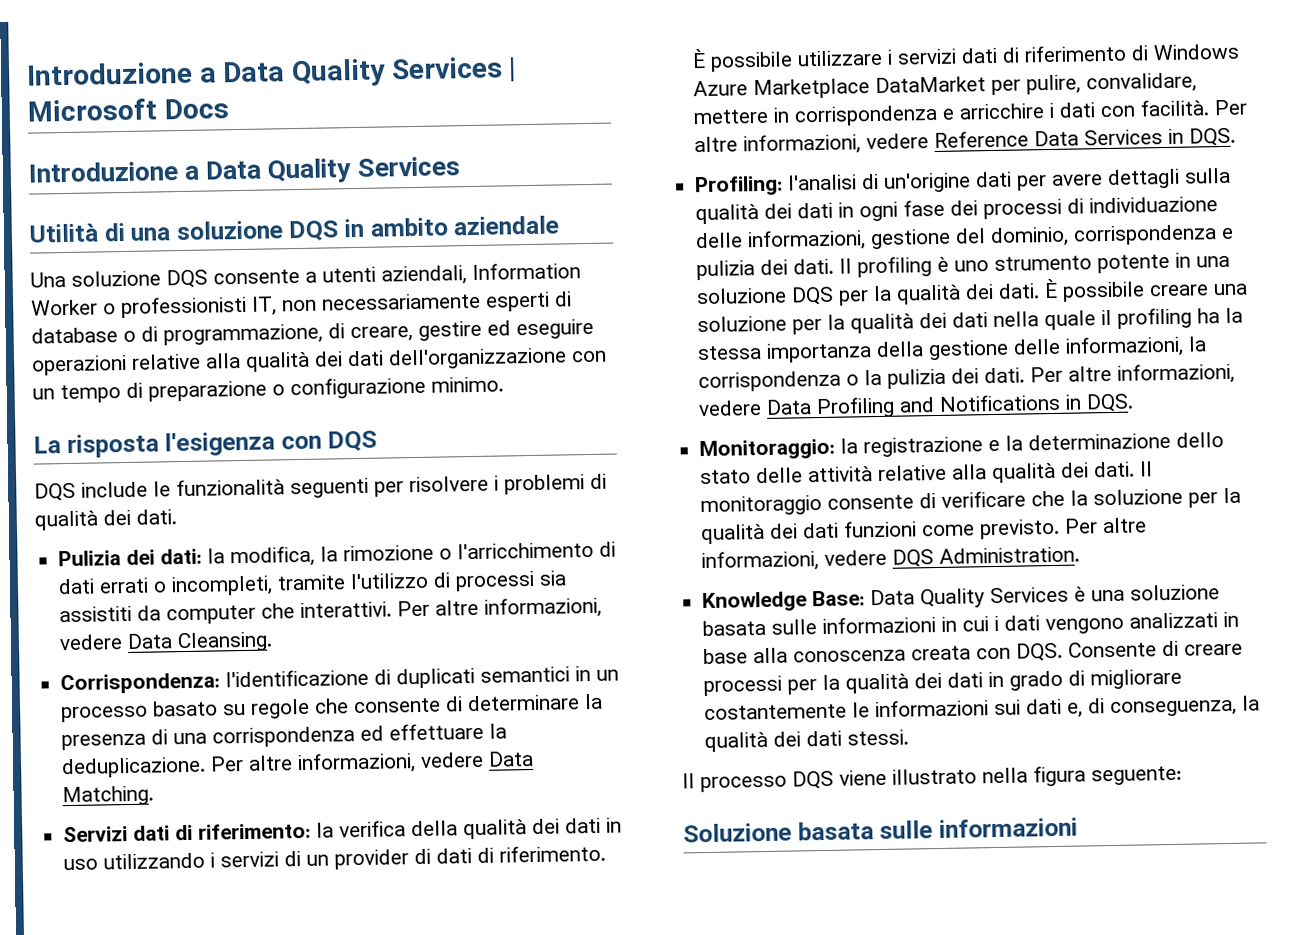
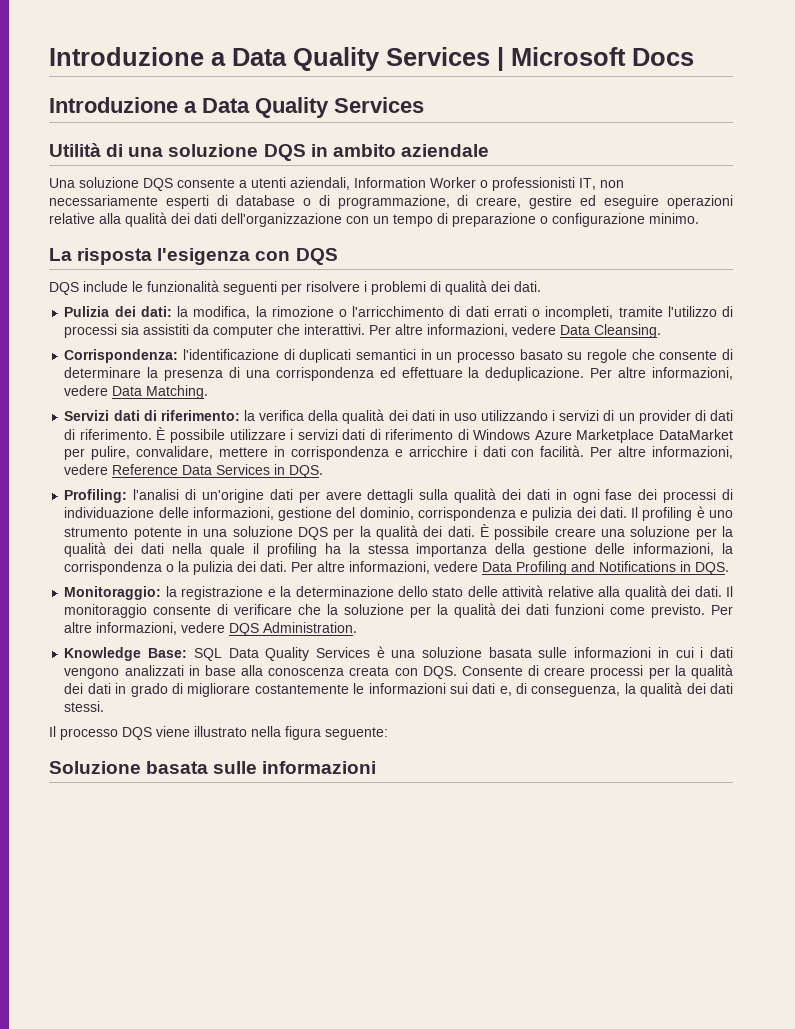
(866, 598) none -> [193,648,222,661] SQL

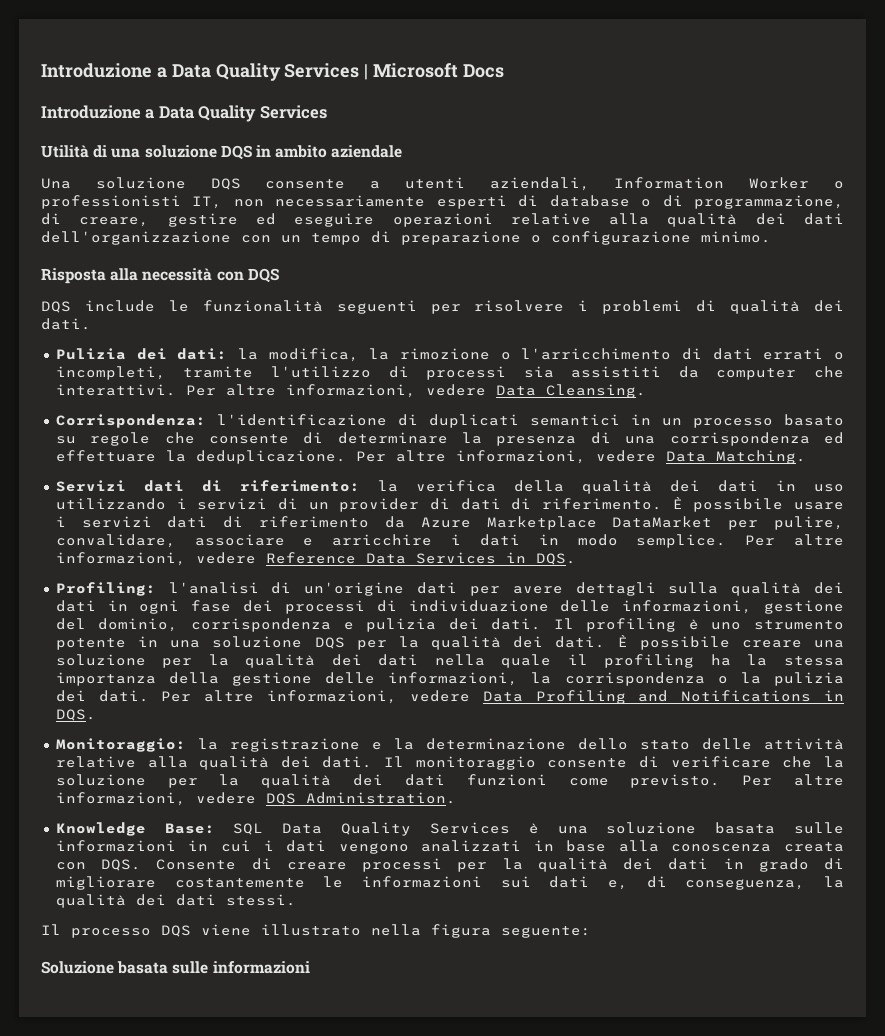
[49,248,251,265] La risposta l'esigenza -> [41,268,213,284] Risposta alla necessità
[229,429,286,440] utilizzare -> [794,502,845,510] usare
[457,429,531,440] di Windows -> [384,516,405,528] da
[219,446,389,460] mettere in corrispondenza -> [194,534,285,546] associare
[511,445,585,457] con facilità. -> [538,534,727,548] in modo semplice.

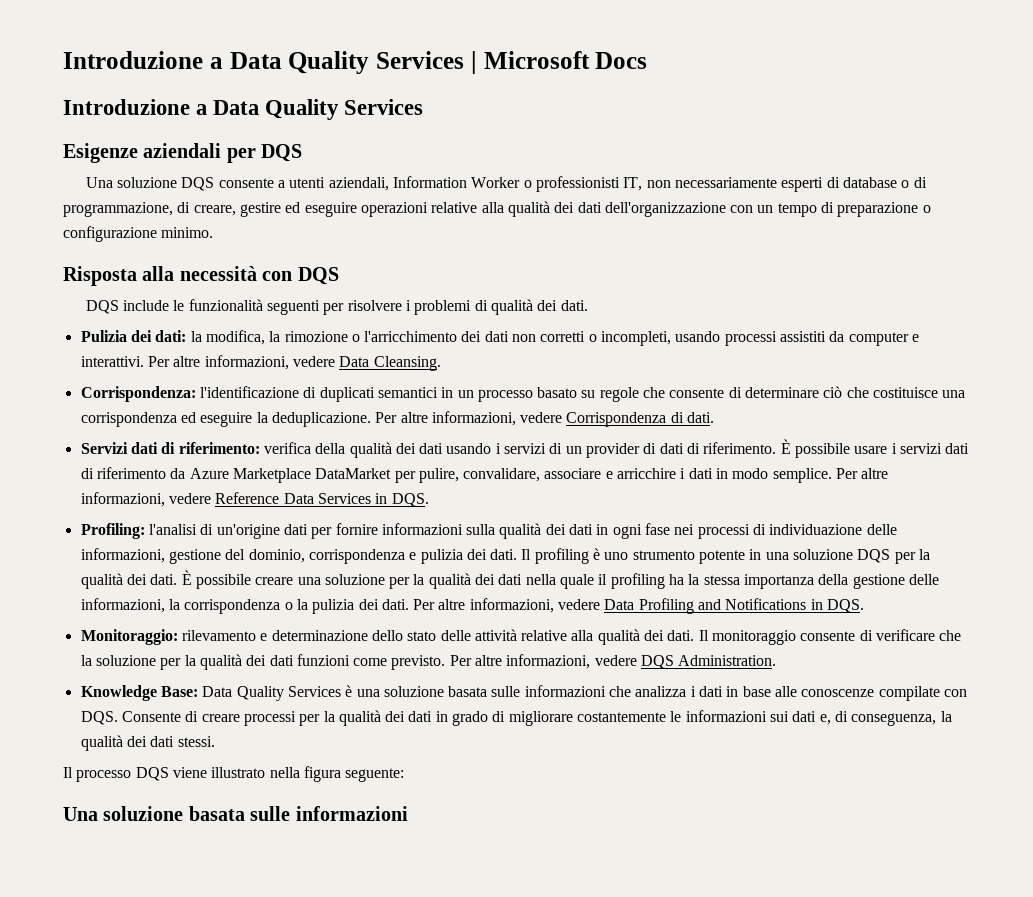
[41,145,403,160] Utilità di una soluzione DQS in ambito aziendale -> [63,143,303,163] Esigenze aziendali per DQS
[681,348,844,360] [55,366,554,380] di dati errati o incompleti, tramite l'utilizzo di processi sia -> [461,331,777,346] dei dati non corretti o incompleti, usando processi
[813,366,844,378] che -> [912,334,920,342] e
[462,432,611,446] la presenza di -> [823,386,939,398] ciò che costituisce
[55,450,156,462] effettuare -> [200,412,253,427] eseguire
[665,450,806,464] Data Matching. -> [566,412,715,427] Corrispondenza di dati.
[377,480,398,492] la -> (260, 448) none
[775,480,844,492] [55,498,166,510] in uso utilizzando -> [446,443,492,454] usando
[512,582,656,596] avere dettagli -> [335,523,463,535] fornire informazioni
[243,600,274,612] dei -> [674,524,695,535] nei
[197,738,414,752] la registrazione e la -> [181,630,268,641] rilevamento e
[233,823,264,835] SQL -> (198, 691) none
[188,840,844,854] in cui i dati vengono analizzati in base alla conoscenza creata -> [609,686,940,701] che analizza i dati in base alle conoscenze compilate
[41,961,114,974] Soluzione -> [63,806,184,821] Una soluzione

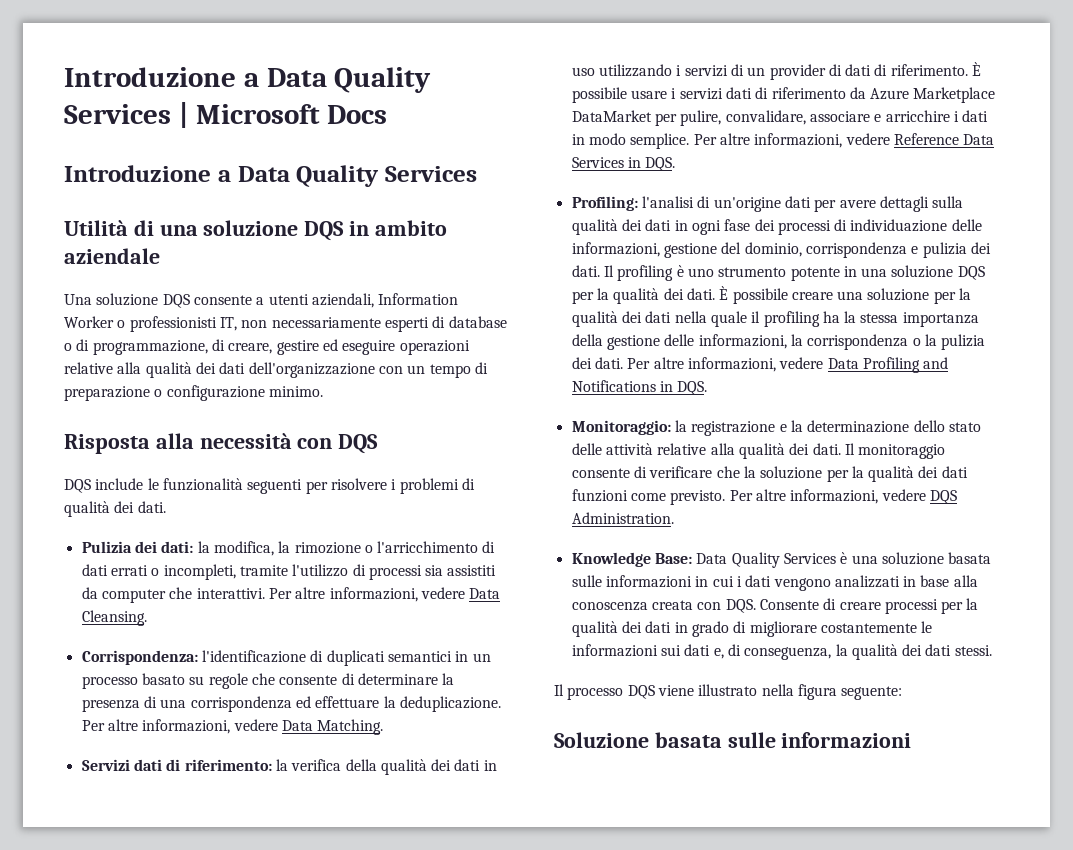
[63,143,303,163] Esigenze aziendali per DQS -> [64,220,447,241] [64,248,160,264] Utilità di una soluzione DQS in ambito aziendale
[461,331,777,346] dei dati non corretti o incompleti, usando processi -> [482,541,496,553] [81,564,444,580] di dati errati o incompleti, tramite l'utilizzo di processi sia
[912,334,920,342] e -> [169,587,193,599] che
[823,386,939,398] ciò che costituisce -> [442,673,455,685] [81,696,157,712] la presenza di
[200,412,253,427] eseguire -> [315,696,380,708] effettuare
[566,412,715,427] Corrispondenza di dati. -> [281,719,384,735] Data Matching.
(260, 448) none -> [275,759,288,771] la
[446,443,492,454] usando -> [483,760,497,771] [571,64,672,77] in uso utilizzando
[335,523,463,535] fornire informazioni -> [839,196,929,212] avere dettagli
[674,524,695,535] nei -> [754,219,775,231] dei
[181,630,268,641] rilevamento e -> [674,420,803,436] la registrazione e la
[609,686,940,701] che analizza i dati in base alle conoscenze compilate -> [695,575,978,591] [571,600,693,611] in cui i dati vengono analizzati in base alla conoscenza creata
[63,806,184,821] Una soluzione -> [554,732,649,748] Soluzione

